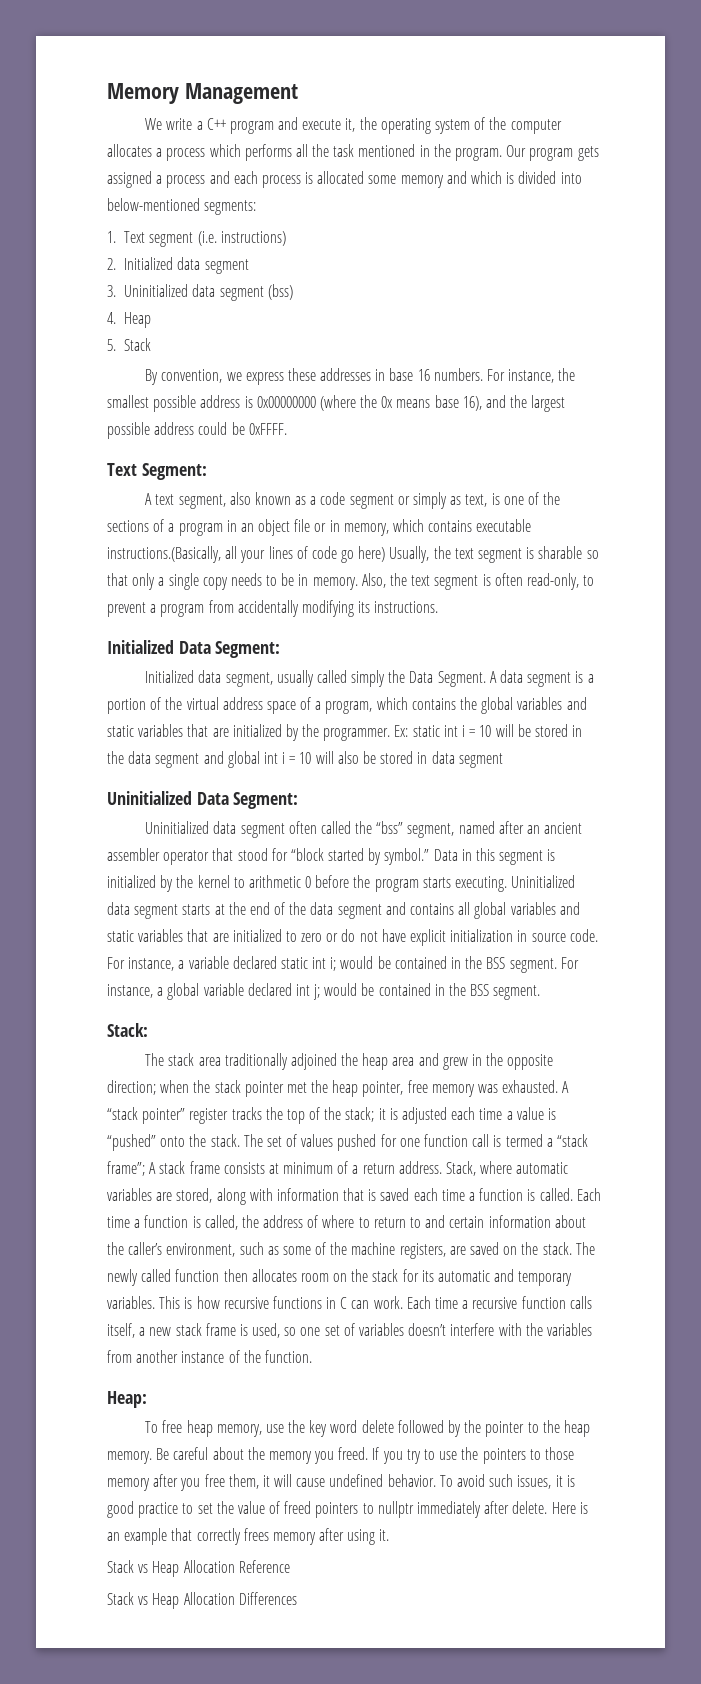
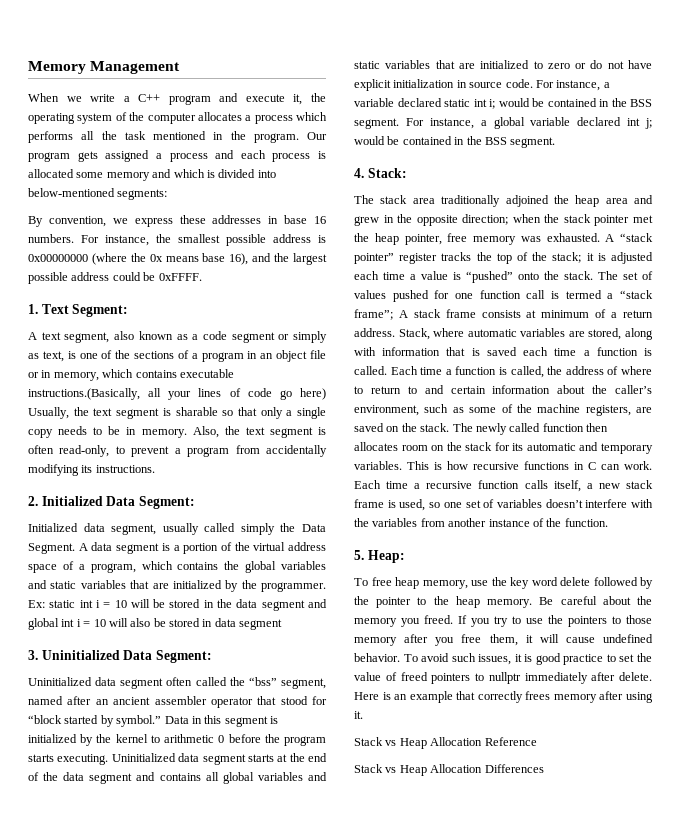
[145,118,163,130] We -> [28,93,82,102] When we
[107,231,286,247] [107,257,249,274] [107,284,293,301] [107,312,152,328] [107,338,152,351] // 1. Text segment (i.e. instructions) // 2. Initialized data segment // 3. Uninitialized data segment (bss) // 4. Heap // 5. Stack -> (168, 194) none
(287, 429) none -> [28,304,38,314] 1.
(439, 607) none -> [28,496,38,506] 2.
(503, 760) none -> [28,650,38,660] 3.
(541, 992) none -> [354,168,364,178] 4.
(312, 1356) none -> [354,550,364,560] 5.

